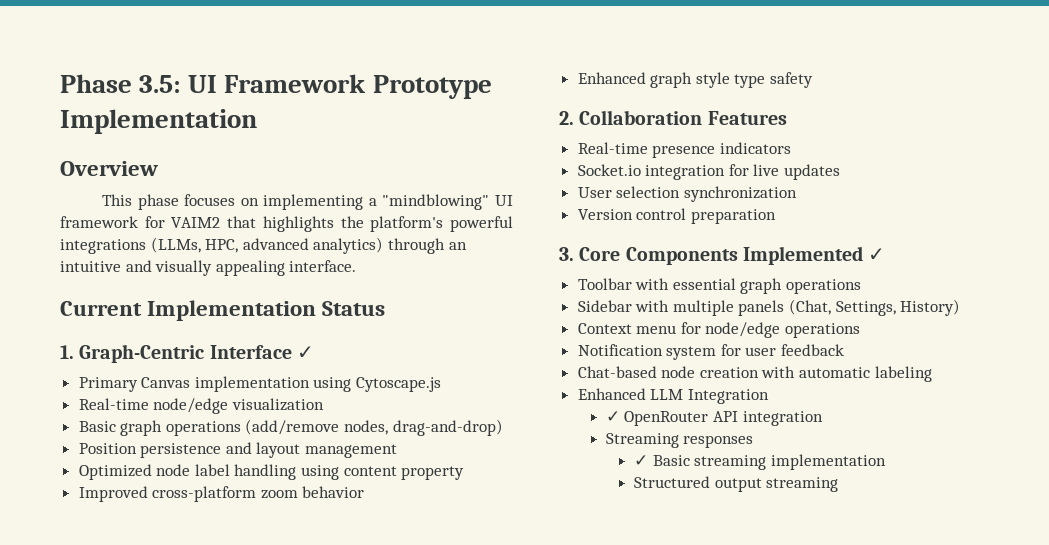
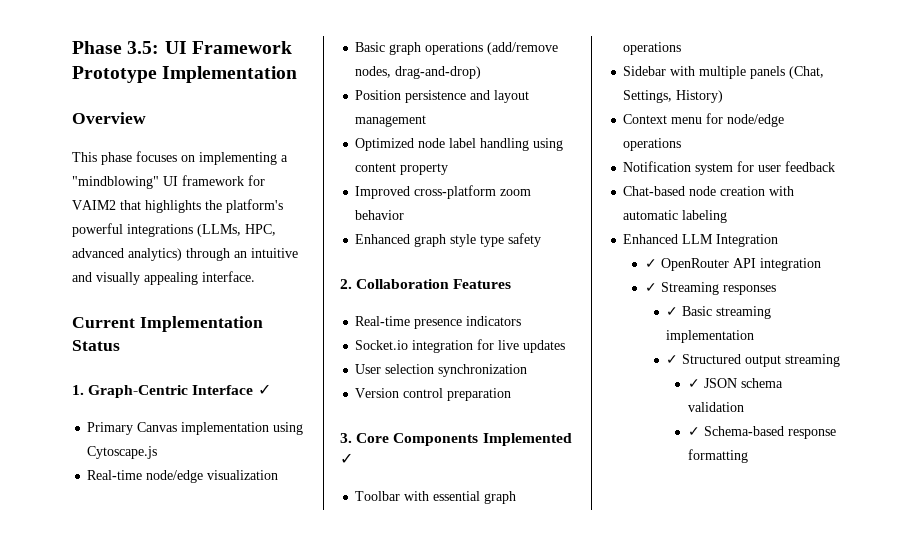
(823, 418) none -> [644,283,657,292] ✓
(886, 462) none -> [666,355,679,364] ✓
(839, 484) none -> [687,378,783,388] [687,402,744,412] [687,426,836,439] [687,449,748,463] // ✓ JSON schema validation // ✓ Schema-based response formatting

